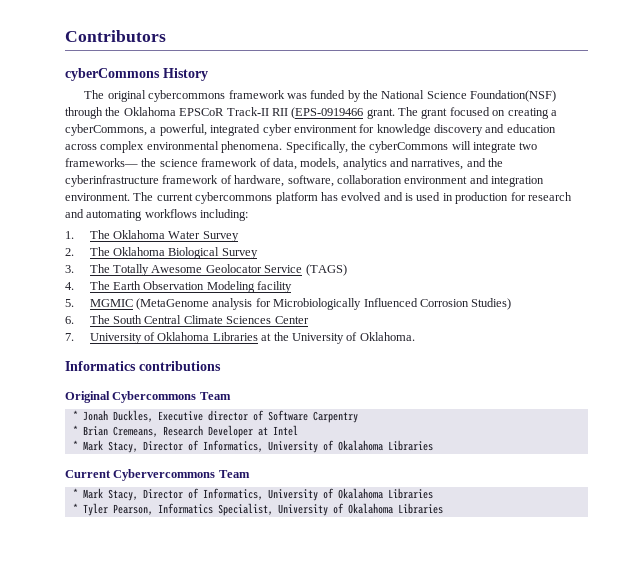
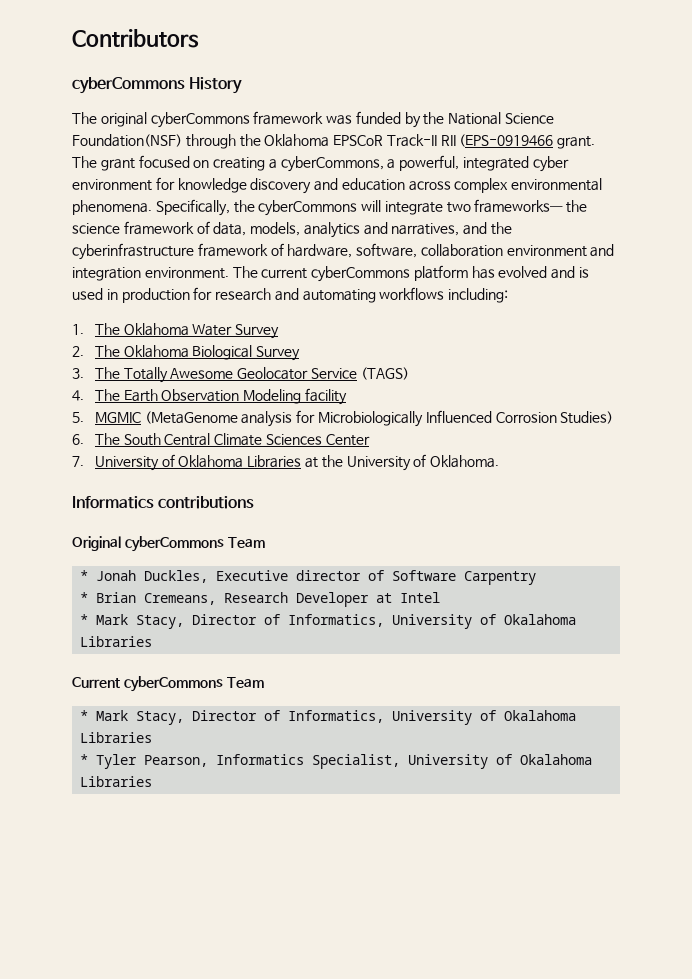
[148,90,226,102] cybercommons -> [150,112,250,128] cyberCommons
[195,192,273,204] cybercommons -> [311,266,411,282] cyberCommons
[112,391,197,403] Cybercommons -> [124,536,224,552] cyberCommons
[113,469,216,481] Cybervercommons -> [123,676,223,692] cyberCommons

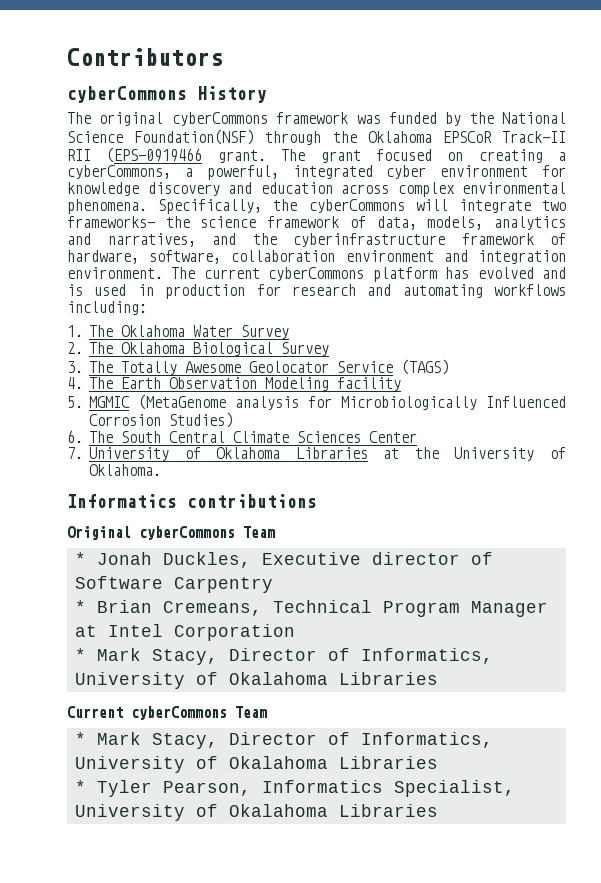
[224,592,370,607] Research Developer -> [272,600,548,617] Technical Program Manager
(441, 597) none -> [173,624,295,641] Corporation

